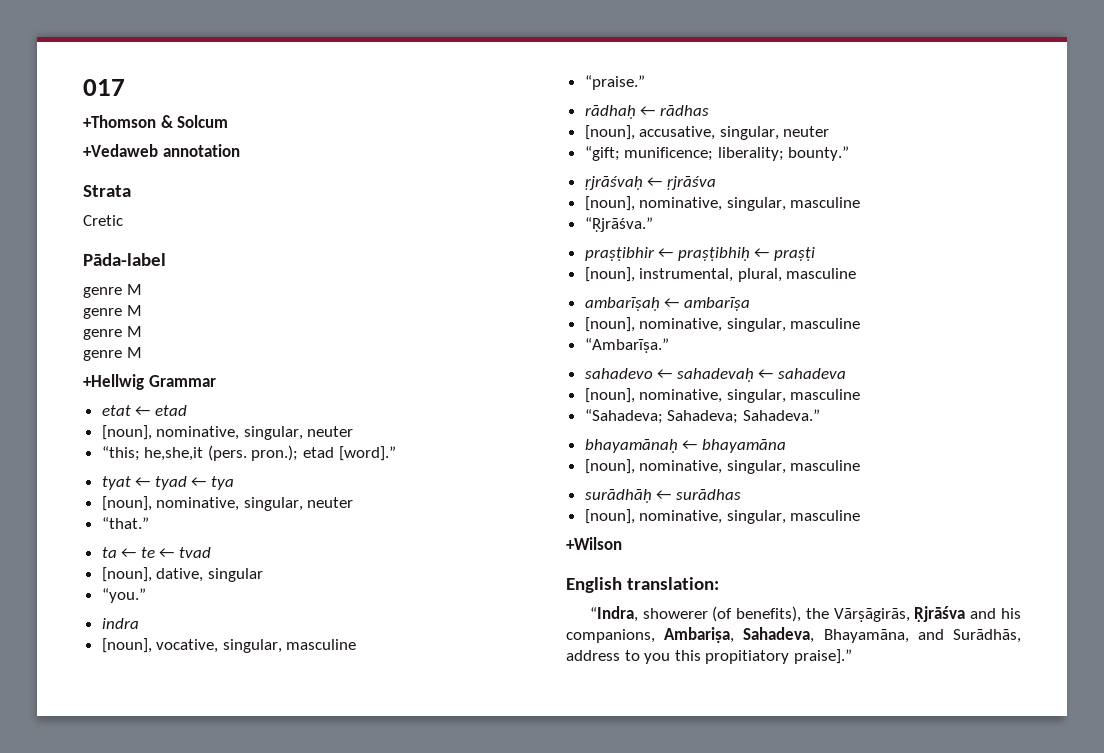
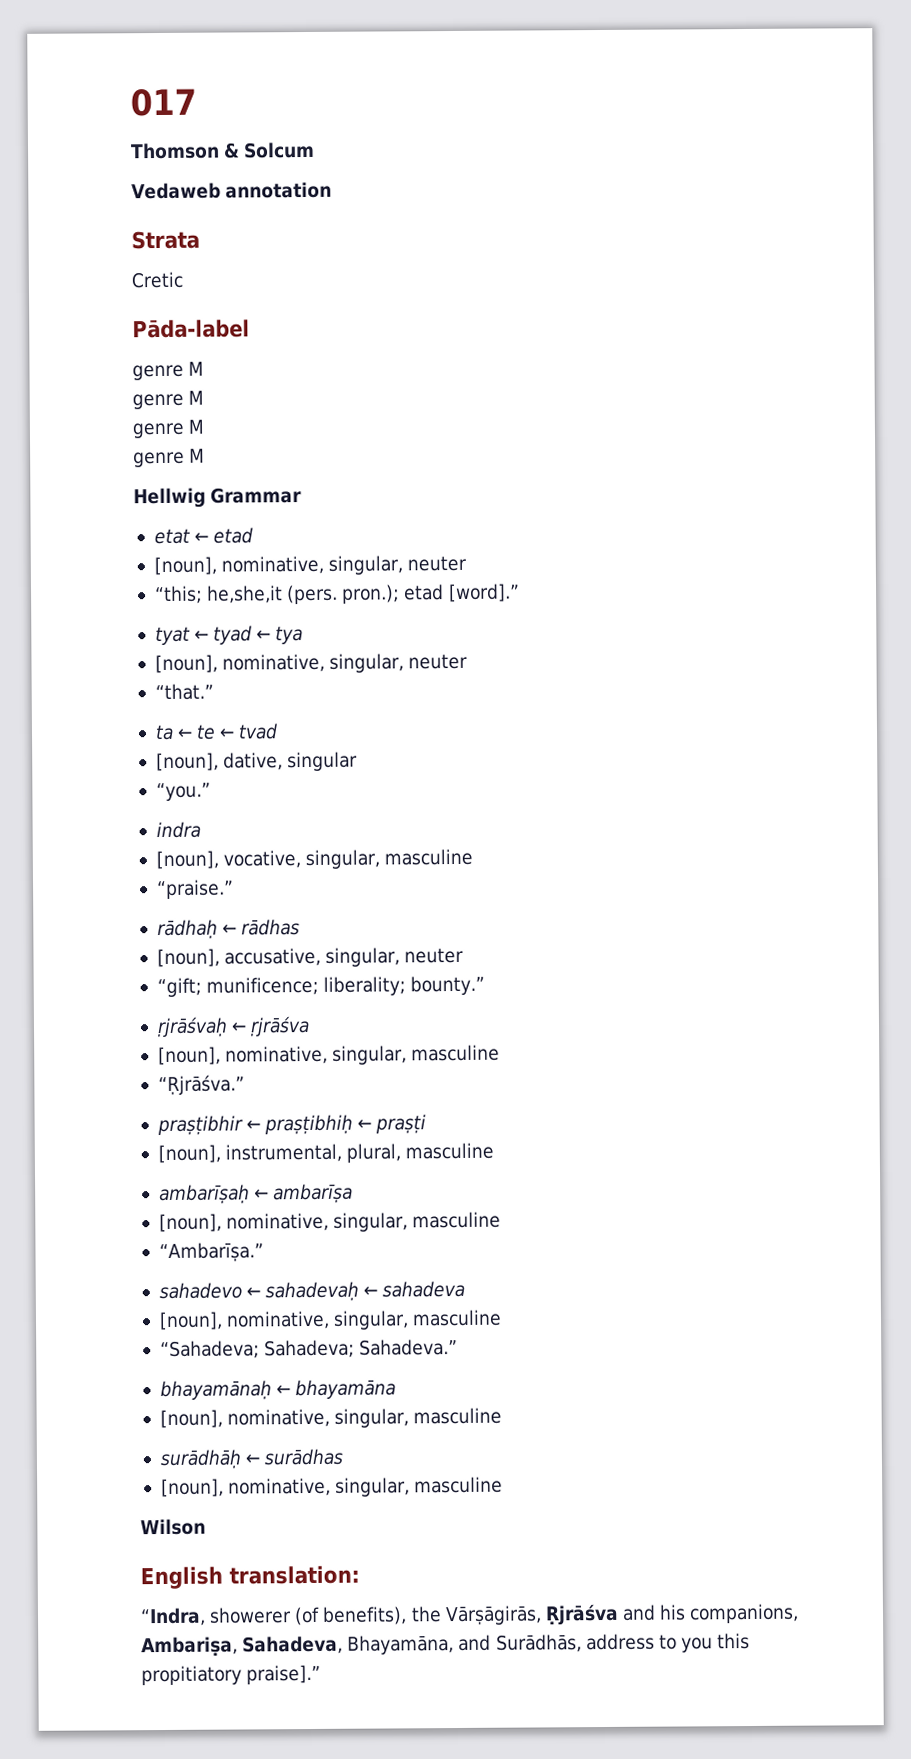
[83,115,156,128] +Thomson -> [130,142,220,160] Thomson
[83,144,158,157] +Vedaweb -> [131,182,221,200] Vedaweb
[83,374,144,390] +Hellwig -> [133,487,206,509] Hellwig
[566,537,622,550] +Wilson -> [140,1518,206,1536] Wilson

